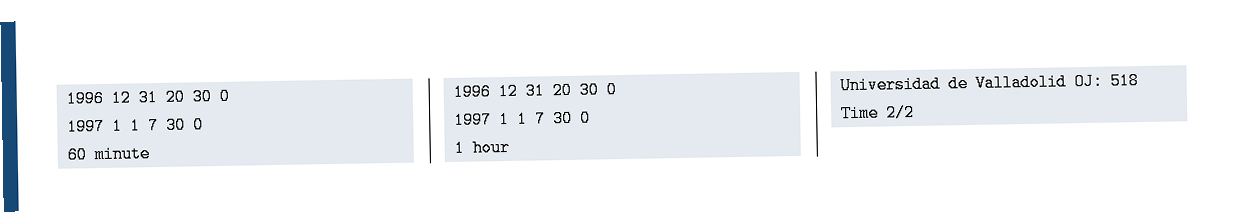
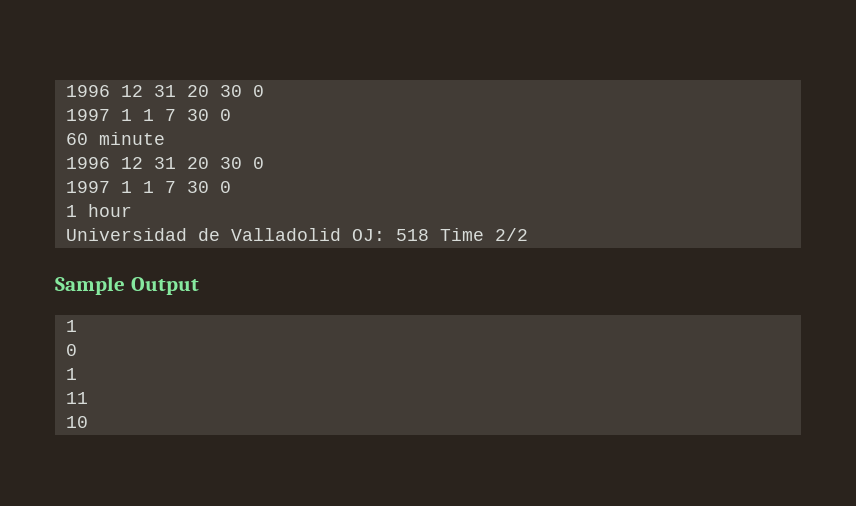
(916, 112) none -> [55,276,199,295] [65,320,77,332] [65,344,77,356] [65,368,77,380] [65,392,88,404] [65,416,88,428] // Sample Output // 1 // 0 // 1 // 11 // 10

